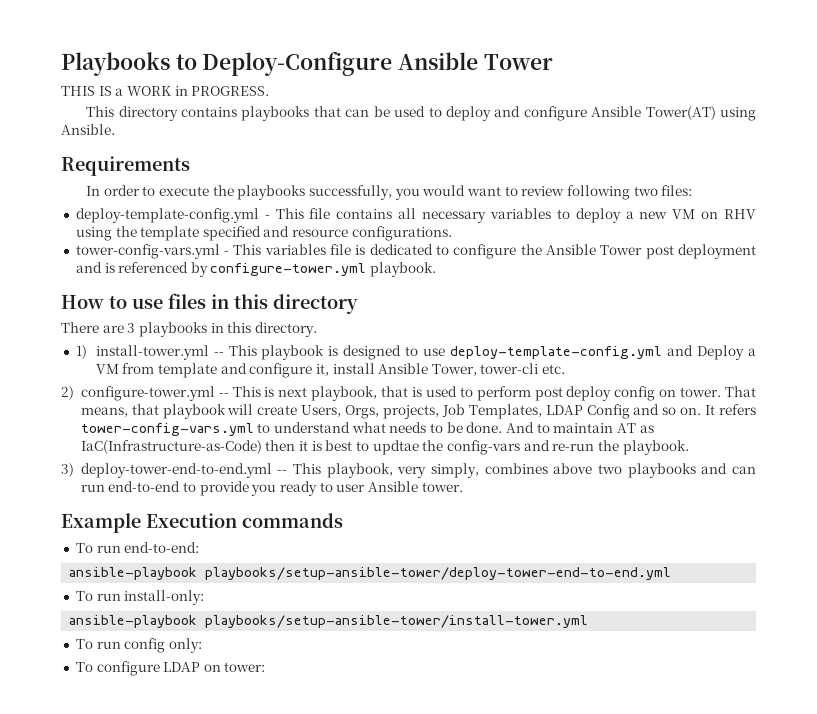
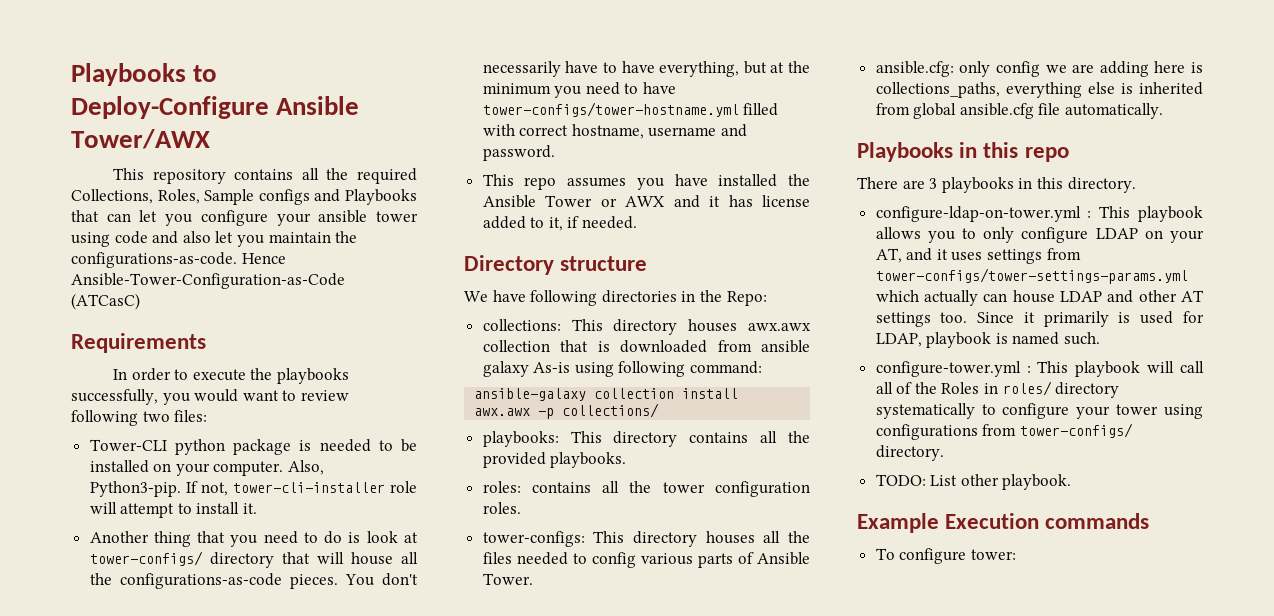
[483,54,554,71] [61,85,271,96] [86,105,758,122] [61,123,116,135] Tower // THIS IS a WORK in PROGRESS. // This directory contains playbooks that can be used to deploy and configure Ansible Tower(AT) using Ansible. -> [71,129,210,149] [112,168,418,184] [71,189,417,205] [71,210,419,226] [71,231,358,247] [71,252,286,268] [71,273,345,289] [71,293,140,310] Tower/AWX // This repository contains all the required Collections, Roles, Sample configs and Playbooks that can let you configure your ansible tower using code and also let you maintain the configurations-as-code. Hence Ansible-Tower-Configuration-as-Code (ATCasC)
[75,207,757,224] [75,225,453,242] [75,243,758,260] [75,261,438,278] [61,292,359,314] deploy-template-config.yml - This file contains all necessary variables to deploy a new VM on RHV using the template specified and resource configurations. // tower-config-vars.yml - This variables file is dedicated to configure the Ansible Tower post deployment and is referenced by configure-tower.yml playbook. // How to use files in this directory -> [89,439,417,455] [89,460,325,476] [89,481,417,497] [89,502,258,518] [89,531,418,547] [89,551,418,568] [89,573,418,589] [482,61,810,77] [482,82,677,98] [482,102,779,117] [482,124,748,139] [482,145,555,161] [482,174,810,190] [482,195,810,208] [482,216,638,231] [464,255,648,275] [464,290,767,306] [482,319,811,335] [482,340,810,353] [482,361,763,377] [474,388,739,401] [474,403,660,419] [482,431,810,447] [482,452,627,468] [482,481,810,497] [482,502,521,514] [482,531,810,547] [482,552,810,568] [482,573,533,585] [875,61,1203,77] [875,82,1203,98] [875,103,1164,119] [857,142,1069,162] Tower-CLI python package is needed to be installed on your computer. Also, Python3-pip. If not, tower-cli-installer role will attempt to install it. // Another thing that you need to do is look at tower-configs/ directory that will house all the configurations-as-code pieces. You don't necessarily have to have everything, but at the minimum you need to have tower-configs/tower-hostname.yml filled with correct hostname, username and password. // This repo assumes you have installed the Ansible Tower or AWX and it has license added to it, if needed. // Directory structure // We have following directories in the Repo: // collections: This directory houses awx.awx collection that is downloaded from ansible galaxy As-is using following command: // ansible-galaxy collection install awx.awx -p collections/ // playbooks: This directory contains all the provided playbooks. // roles: contains all the tower configuration roles. // tower-configs: This directory houses all the files needed to config various parts of Ansible Tower. // ansible.cfg: only config we are adding here is collections_paths, everything else is inherited from global ansible.cfg file automatically. // Playbooks in this repo
[74,344,757,361] [94,362,566,378] [60,385,756,402] [79,403,756,420] [79,421,654,436] [79,439,689,456] [60,462,756,479] [79,480,463,496] [60,512,343,533] [74,541,200,553] [68,566,672,581] [74,589,205,605] [68,614,589,629] [74,637,202,653] 1) install-tower.yml -- This playbook is designed to use deploy-template-config.yml and Deploy a VM from template and configure it, install Ansible Tower, tower-cli etc. // 2) configure-tower.yml -- This is next playbook, that is used to perform post deploy config on tower. That means, that playbook will create Users, Orgs, projects, Job Templates, LDAP Config and so on. It refers tower-config-vars.yml to understand what needs to be done. And to maintain AT as IaC(Infrastructure-as-Code) then it is best to updtae the config-vars and re-run the playbook. // 3) deploy-tower-end-to-end.yml -- This playbook, very simply, combines above two playbooks and can run end-to-end to provide you ready to user Ansible tower. // Example Execution commands // To run end-to-end: // ansible-playbook playbooks/setup-ansible-tower/deploy-tower-end-to-end.yml // To run install-only: // ansible-playbook playbooks/setup-ansible-tower/install-tower.yml // To run config only: -> [875,206,1203,222] [875,227,1204,243] [875,248,1081,264] [875,268,1188,284] [875,290,1204,306] [875,311,1204,327] [875,332,1101,348] [875,361,1204,377] [875,381,1120,398] [875,403,1203,419] [875,423,1133,440] [875,445,944,461] [875,474,1072,490] [857,513,1150,533] configure-ldap-on-tower.yml : This playbook allows you to only configure LDAP on your AT, and it uses settings from tower-configs/tower-settings-params.yml which actually can house LDAP and other AT settings too. Since it primarily is used for LDAP, playbook is named such. // configure-tower.yml : This playbook will call all of the Roles in roles/ directory systematically to configure your tower using configurations from tower-configs/ directory. // TODO: List other playbook. // Example Execution commands
[162,661,221,672] LDAP on -> (967, 556) none

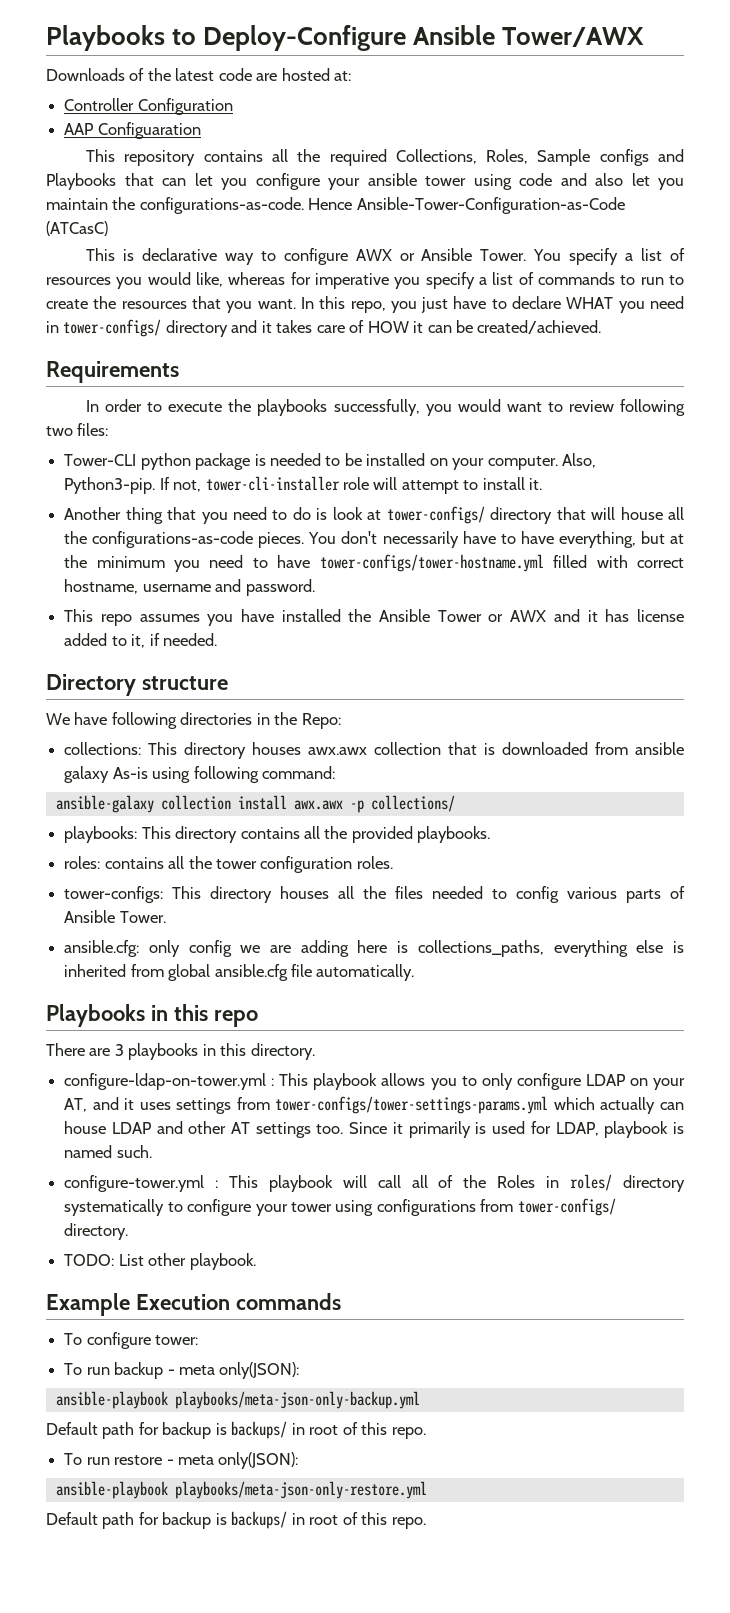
(210, 139) none -> [46,68,352,81] [64,98,233,115] [64,122,201,139] // Downloads of the latest code are hosted at: // Controller Configuration // AAP Configuaration
(140, 301) none -> [86,248,686,265] [46,272,685,289] [46,296,684,313] [46,319,602,337] // This is declarative way to configure AWX or Ansible Tower. You specify a list of resources you would like, whereas for imperative you specify a list of commands to run to create the resources that you want. In this repo, you just have to declare WHAT you need in tower-configs/ directory and it takes care of HOW it can be created/achieved.
(1016, 554) none -> [64,1362,300,1379] [55,1391,420,1409] [46,1421,426,1439] [64,1452,299,1469] [55,1481,427,1499] [46,1511,426,1529] // To run backup - meta only(JSON): // ansible-playbook playbooks/meta-json-only-backup.yml // Default path for backup is backups/ in root of this repo. // To run restore - meta only(JSON): // ansible-playbook playbooks/meta-json-only-restore.yml // Default path for backup is backups/ in root of this repo.

